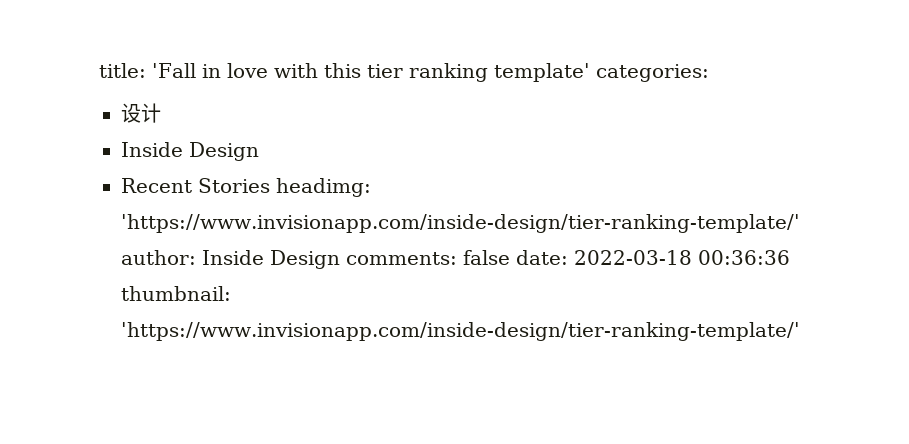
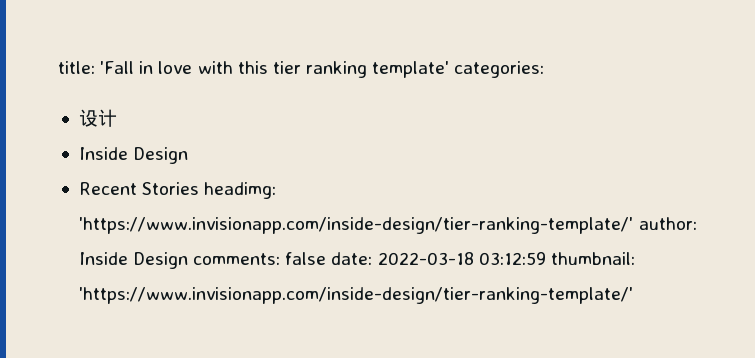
[698,250,790,265] 00:36:36 -> [478,252,546,265] 03:12:59

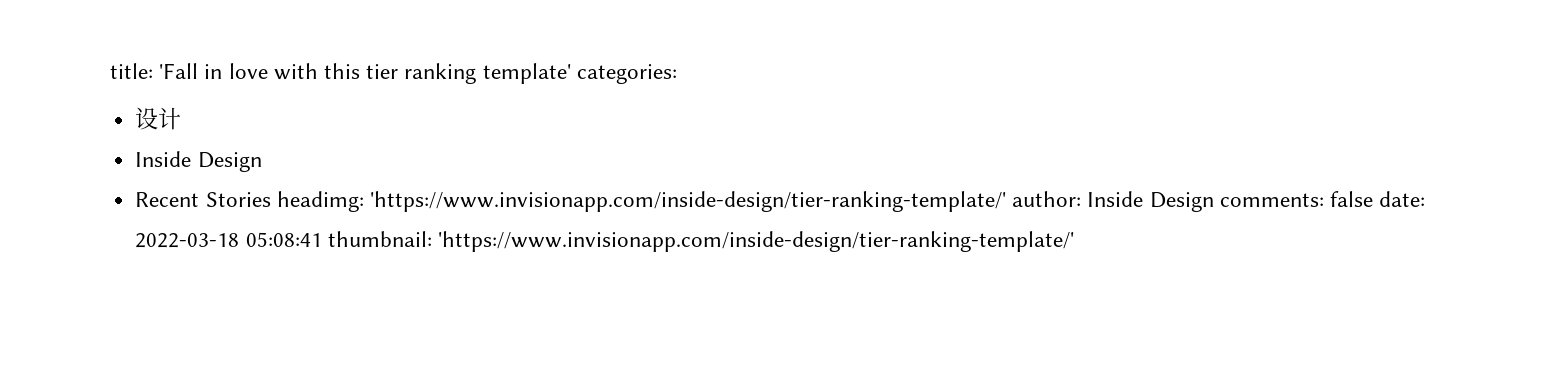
[478,252,546,265] 03:12:59 -> [245,232,322,247] 05:08:41

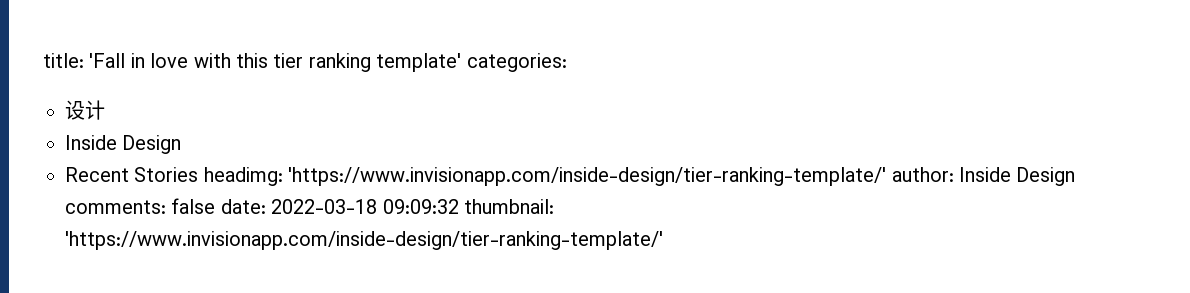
[245,232,322,247] 05:08:41 -> [382,199,459,214] 09:09:32

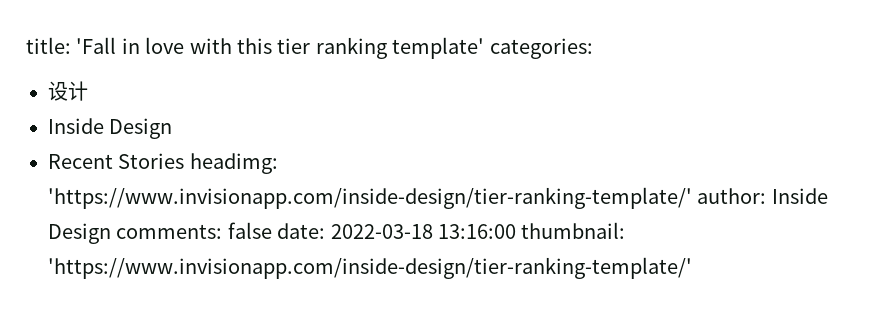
[382,199,459,214] 09:09:32 -> [438,224,516,239] 13:16:00

